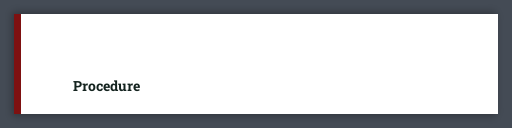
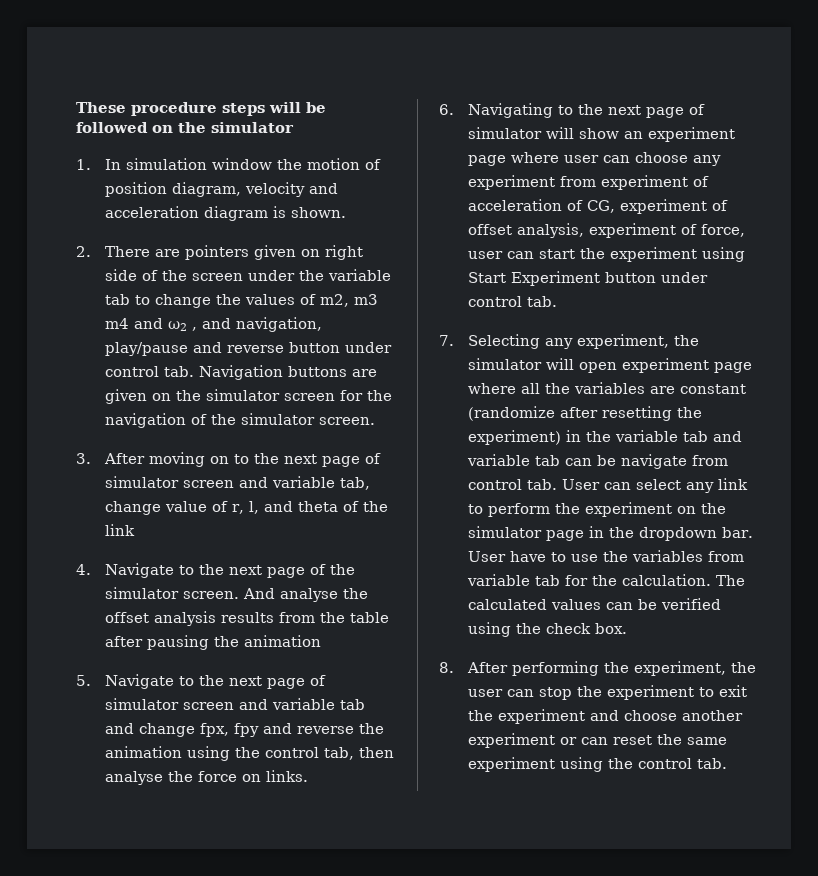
[73,80,140,92] Procedure -> [76,102,326,116] [76,122,294,133] [76,158,382,170] [105,182,339,197] [105,206,347,221] [76,245,364,260] [105,269,392,281] [105,294,379,308] [105,317,323,332] [105,342,393,356] [105,365,378,380] [105,389,393,404] [105,413,376,428] [76,452,382,467] [105,476,371,490] [105,501,389,515] [105,524,136,536] [76,563,356,578] [105,587,369,602] [105,611,390,626] [105,635,322,650] [76,674,327,689] [105,698,366,710] [105,723,385,737] [105,746,395,761] [105,770,309,785] [439,103,706,118] [468,127,736,142] [468,152,722,166] [468,175,710,190] [468,199,729,214] [468,223,746,238] [468,247,746,262] [468,271,709,286] [468,296,558,307] [439,334,700,349] [468,358,753,373] [468,382,747,394] [468,406,703,421] [468,430,743,445] [467,454,729,469] [468,478,749,493] [468,502,727,517] [468,526,754,541] [468,550,745,562] [467,574,746,586] [468,598,722,610] [468,622,628,637] [439,661,757,676] [468,685,748,700] [468,709,744,724] [468,733,728,748] [468,757,728,772] These procedure steps will be followed on the simulator // 1. In simulation window the motion of position diagram, velocity and acceleration diagram is shown. // 2. There are pointers given on right side of the screen under the variable tab to change the values of m2, m3 m4 and ω2 , and navigation, play/pause and reverse button under control tab. Navigation buttons are given on the simulator screen for the navigation of the simulator screen. // 3. After moving on to the next page of simulator screen and variable tab, change value of r, l, and theta of the link // 4. Navigate to the next page of the simulator screen. And analyse the offset analysis results from the table after pausing the animation // 5. Navigate to the next page of simulator screen and variable tab and change fpx, fpy and reverse the animation using the control tab, then analyse the force on links. // 6. Navigating to the next page of simulator will show an experiment page where user can choose any experiment from experiment of acceleration of CG, experiment of offset analysis, experiment of force, user can start the experiment using Start Experiment button under control tab. // 7. Selecting any experiment, the simulator will open experiment page where all the variables are constant (randomize after resetting the experiment) in the variable tab and variable tab can be navigate from control tab. User can select any link to perform the experiment on the simulator page in the dropdown bar. User have to use the variables from variable tab for the calculation. The calculated values can be verified using the check box. // 8. After performing the experiment, the user can stop the experiment to exit the experiment and choose another experiment or can reset the same experiment using the control tab.

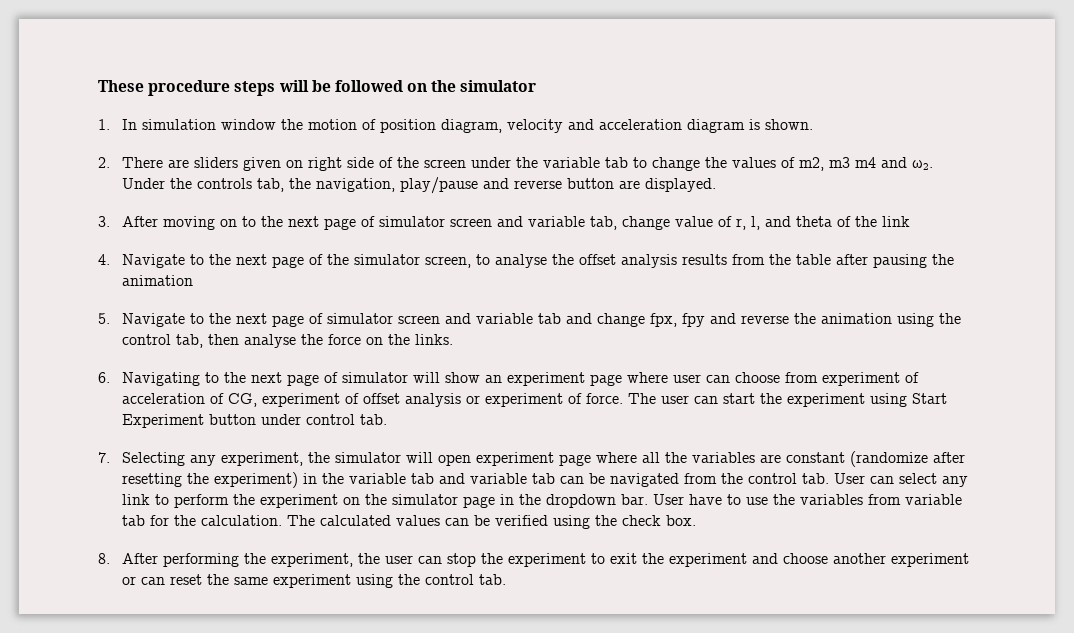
[185,245,250,260] pointers -> [194,157,239,168] sliders
[168,318,232,331] ω2 , and -> [912,160,934,170] [122,178,312,192] ω2. Under the controls tab, the
[345,342,393,353] [105,365,378,380] [105,389,393,404] [105,413,376,428] under control tab. Navigation buttons are given on the simulator screen for the navigation of the simulator screen. -> [619,178,717,192] are displayed.
[183,588,276,599] screen. And -> [425,254,491,268] screen, to
(262, 778) none -> [388,334,411,345] the
[693,155,722,166] [468,175,556,190] any experiment -> (781, 377) none
[517,223,746,238] analysis, experiment of force, -> [405,393,657,407] analysis or experiment of force. The
[621,454,729,469] navigate from -> [610,473,744,487] navigated from the

